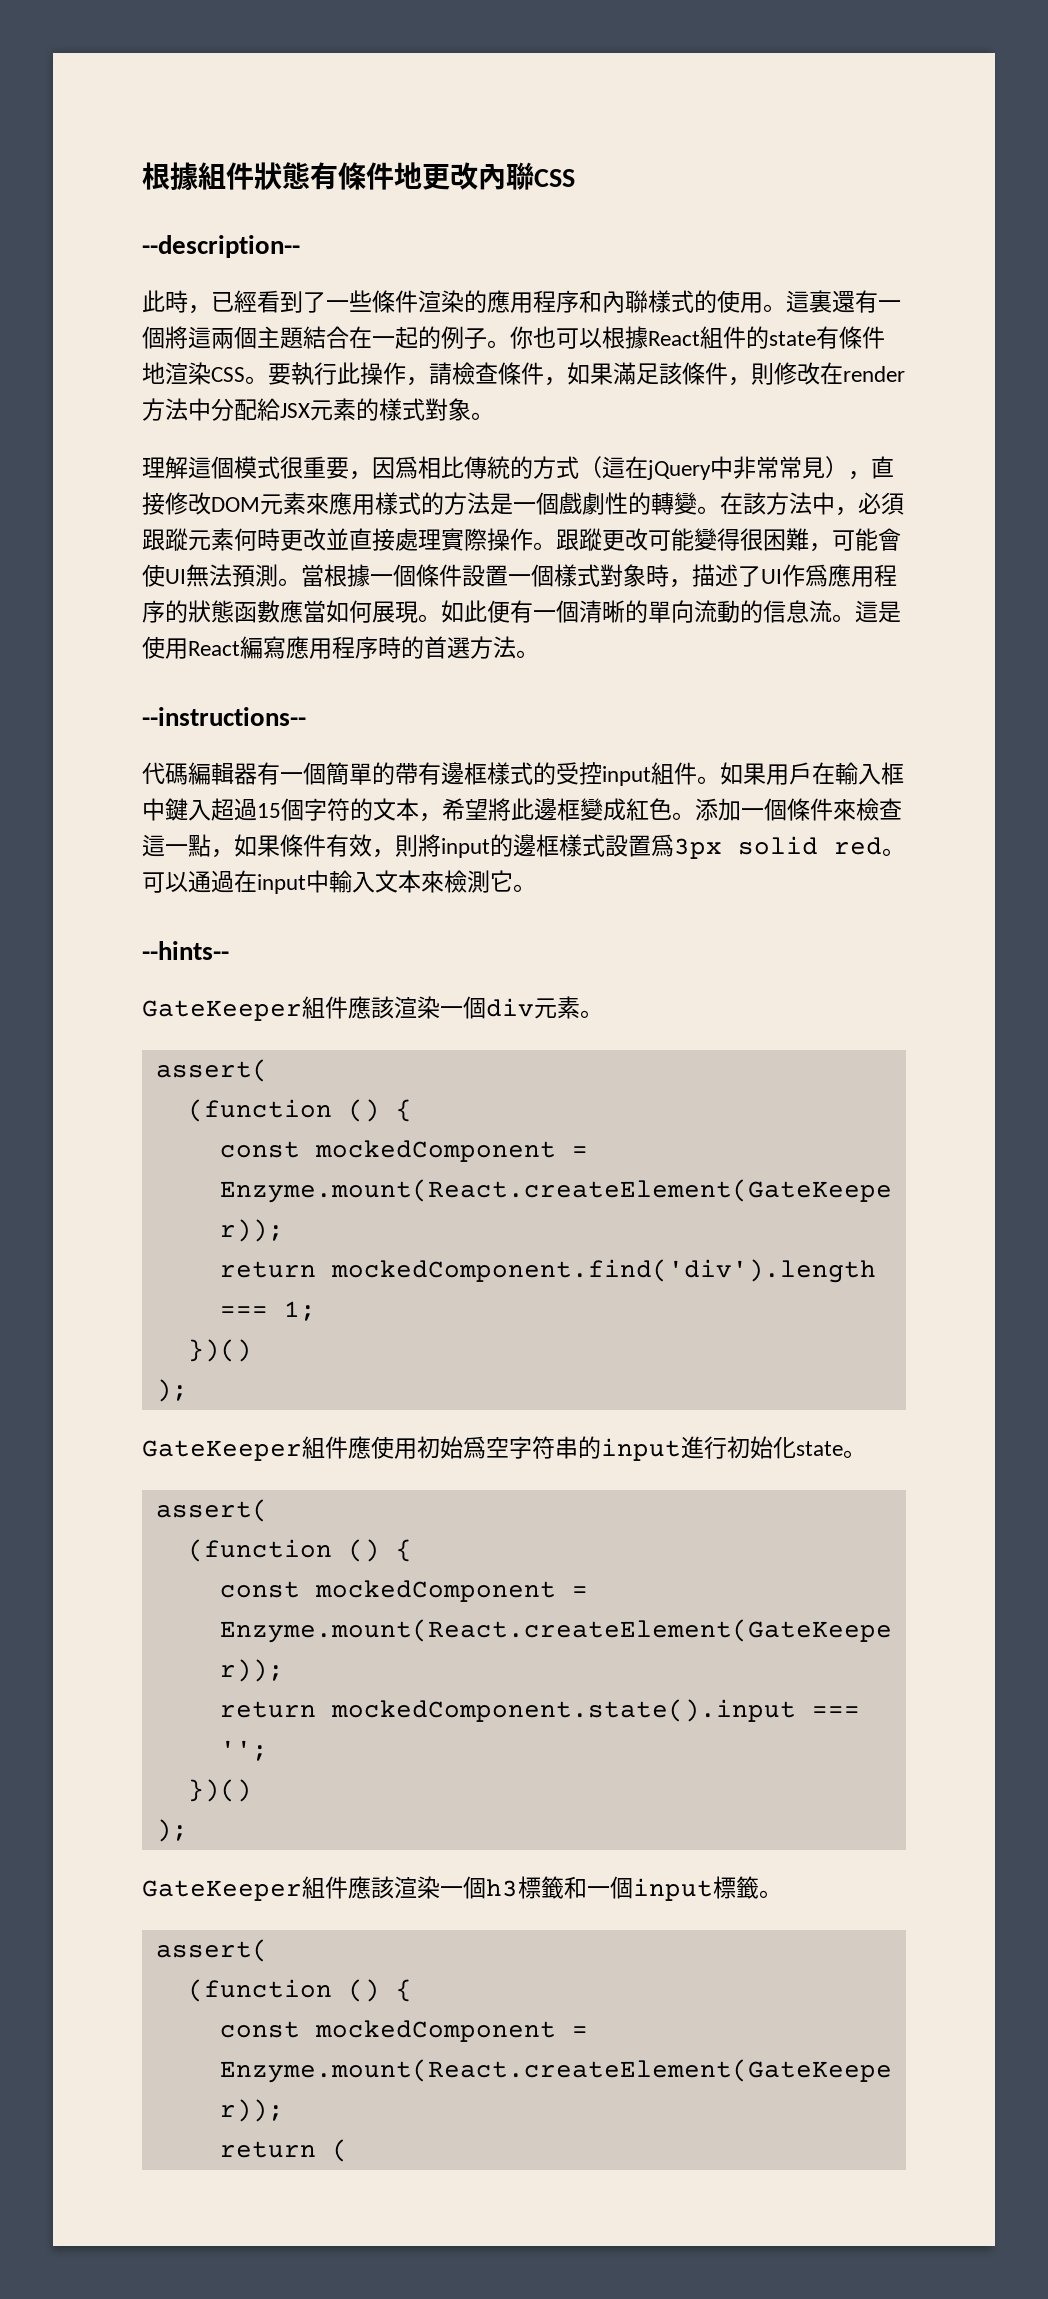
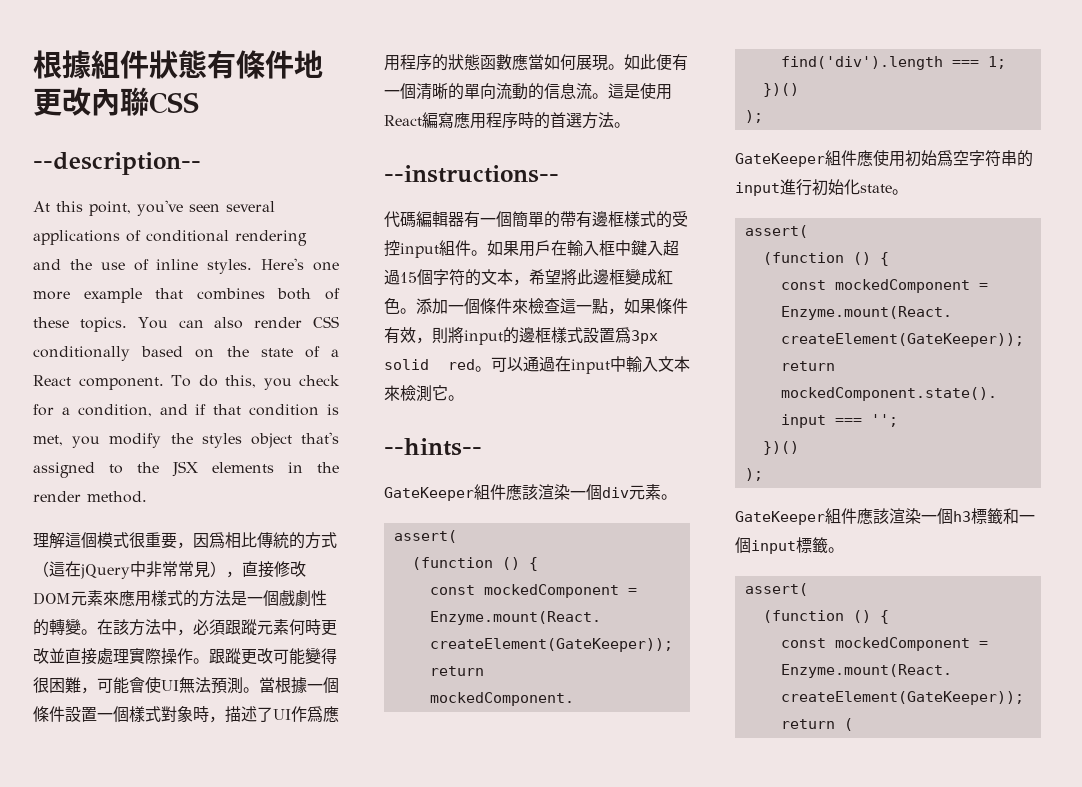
[142,290,901,314] [142,326,885,349] [142,362,905,386] [142,398,494,421] 此時，已經看到了一些條件渲染的應用程序和內聯樣式的使用。這裏還有一個將這兩個主題結合在一起的例子。你也可以根據React組件的state有條件地渲染CSS。要執行此操作，請檢查條件，如果滿足該條件，則修改在render方法中分配給JSX元素的樣式對象。 -> [33,200,275,216] [33,230,307,246] [33,258,339,274] [33,288,340,303] [33,316,339,332] [33,346,339,361] [33,375,340,390] [33,404,339,417] [33,432,339,448] [33,461,339,478] [33,491,147,503] At this point, you've seen several applications of conditional rendering and the use of inline styles. Here's one more example that combines both of these topics. You can also render CSS conditionally based on the state of a React component. To do this, you check for a condition, and if that condition is met, you modify the styles object that's assigned to the JSX elements in the render method.

